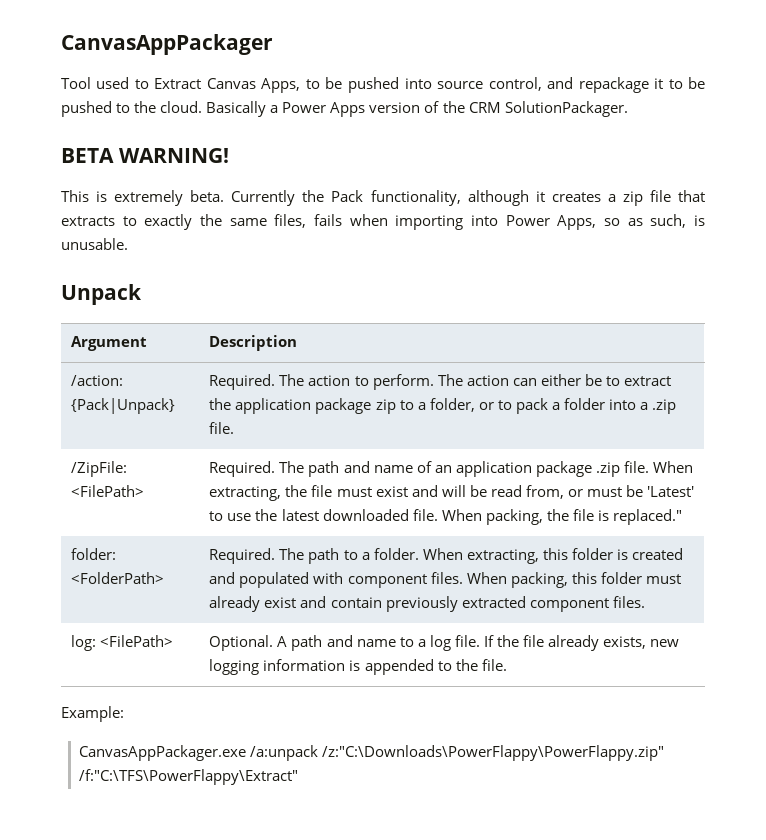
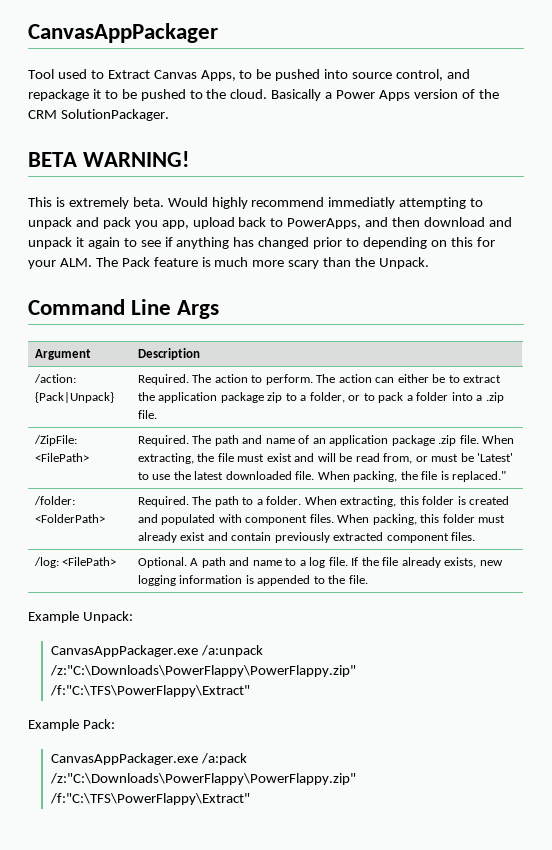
[231,190,705,206] [61,214,705,230] [61,238,128,250] [61,284,142,305] Currently the Pack functionality, although it creates a zip file that extracts to exactly the same files, fails when importing into Power Apps, so as such, is unusable. // Unpack -> [167,197,484,209] [28,217,512,229] [28,237,495,249] [28,257,430,269] [28,299,220,319] Would highly recommend immediatly attempting to unpack and pack you app, upload back to PowerApps, and then download and unpack it again to see if anything has changed prior to depending on this for your ALM. The Pack feature is much more scary than the Unpack. // Command Line Args
[71,548,117,560] folder: -> [33,496,75,505] /folder:
[71,635,97,651] log: -> [33,557,59,568] /log:
[61,706,124,722] Example: -> [28,611,133,623] Example Unpack:
(298, 777) none -> [28,719,115,731] [50,753,247,765] [49,773,356,785] [49,793,250,805] // Example Pack: // CanvasAppPackager.exe /a:pack /z:"C:\Downloads\PowerFlappy\PowerFlappy.zip" /f:"C:\TFS\PowerFlappy\Extract"

